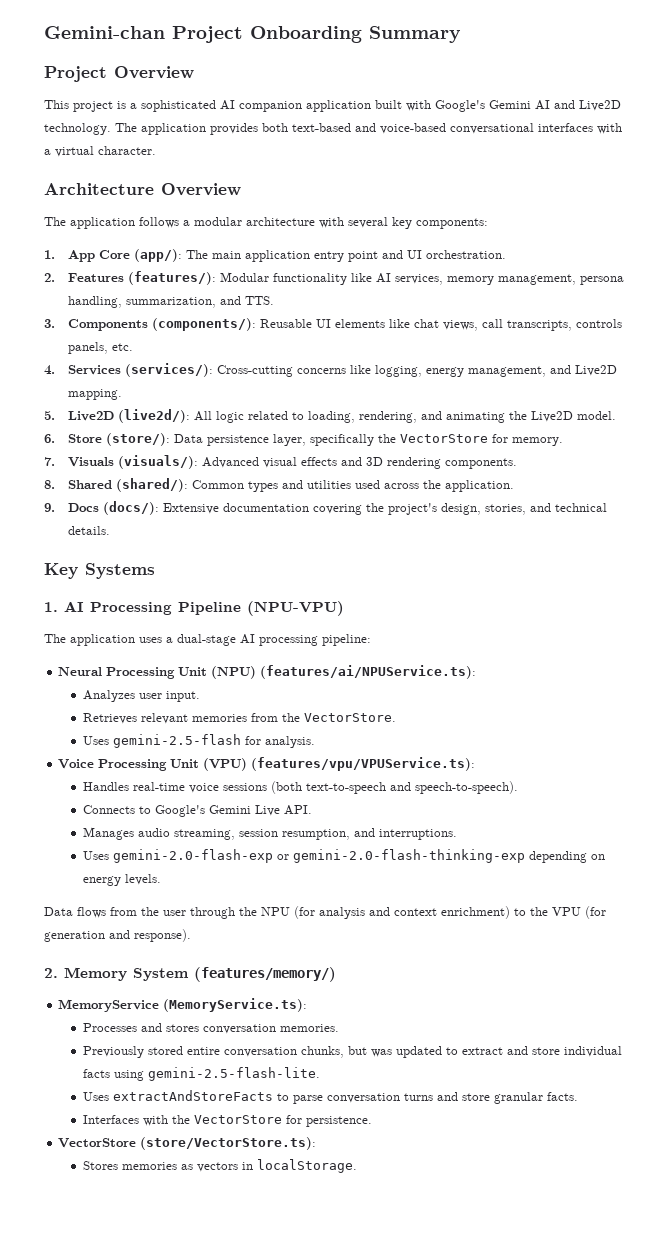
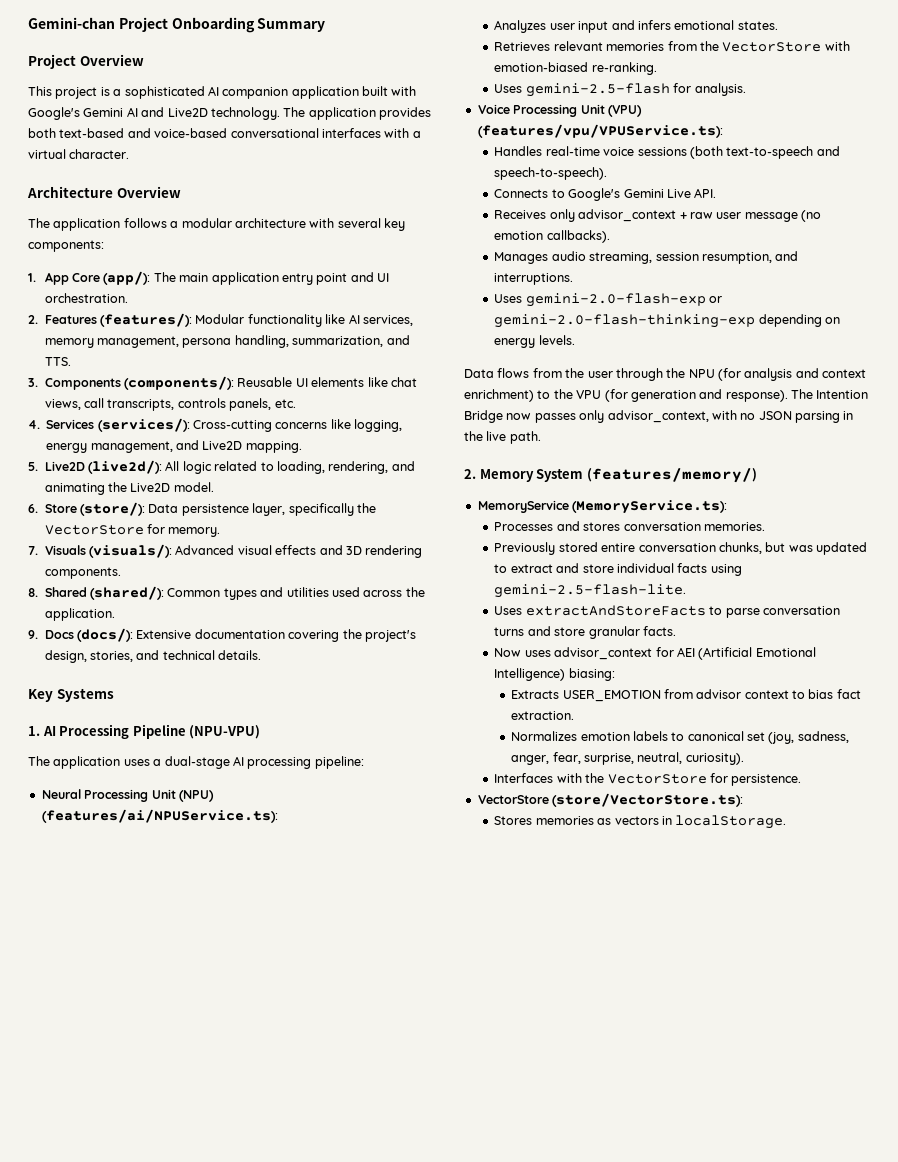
[165,691,200,702] input. -> [578,20,778,33] input and infers emotional states.
[303,713,396,722] VectorStore. -> [722,41,850,52] [494,62,657,75] VectorStore with emotion-biased re-ranking.
(312, 810) none -> [494,209,822,222] [494,230,610,243] // Receives only advisor_context + raw user message (no emotion callbacks).
(191, 935) none -> [791,389,869,399] [464,410,854,423] [464,431,541,444] The Intention Bridge now passes only advisor_context, with no JSON parsing in the live path.
(578, 1096) none -> [494,647,816,660] [494,668,615,681] [511,689,861,702] [511,711,575,720] [511,731,849,744] [511,752,744,765] // Now uses advisor_context for AEI (Artificial Emotional Intelligence) biasing: // Extracts USER_EMOTION from advisor context to bias fact extraction. // Normalizes emotion labels to canonical set (joy, sadness, anger, fear, surprise, neutral, curiosity).

